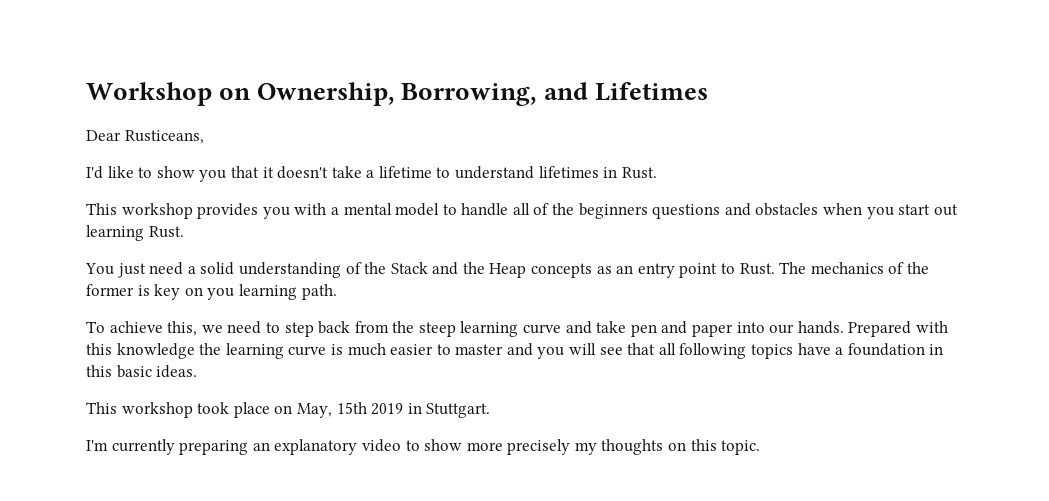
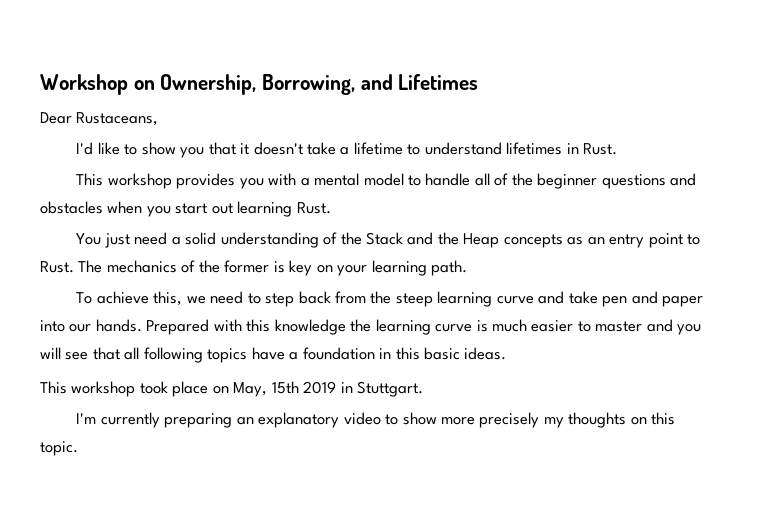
[124,130,204,144] Rusticeans, -> [76,112,159,126] Rustaceans,
[578,203,648,219] beginners -> [537,173,598,189] beginner
[207,288,235,300] you -> [337,265,368,276] your

